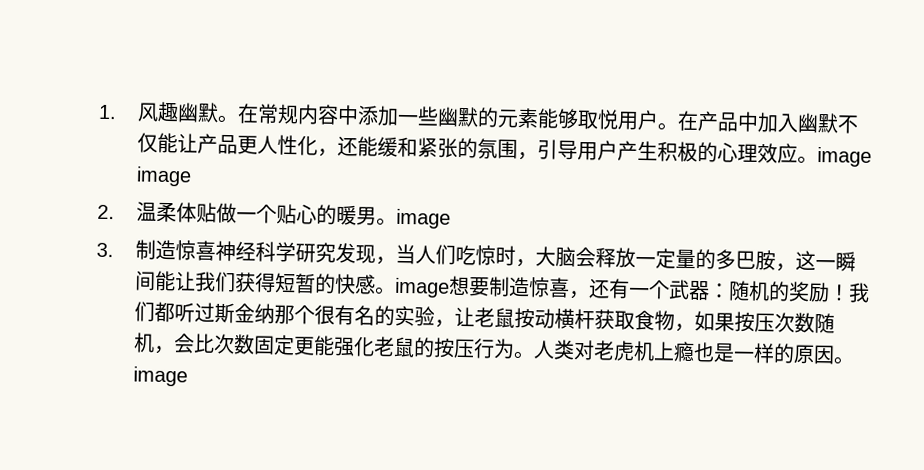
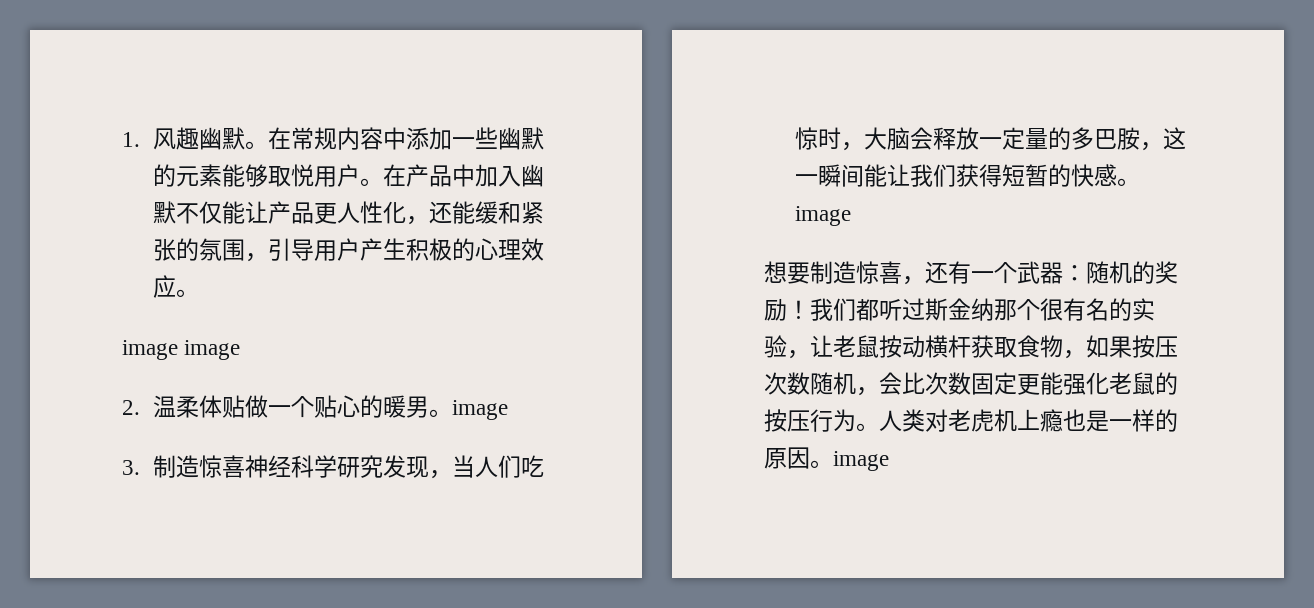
(819, 160) none -> (200, 293) //
(451, 287) none -> (852, 216) //

